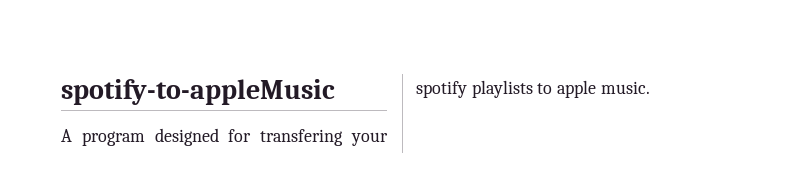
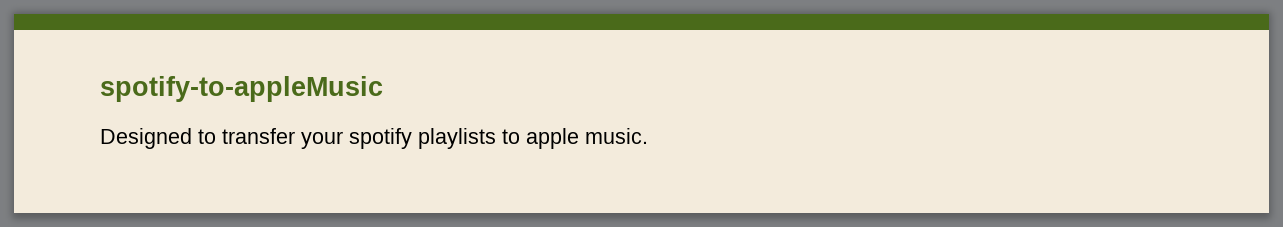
[61,128,344,146] A program designed for transfering -> [100,128,295,149] Designed to transfer

